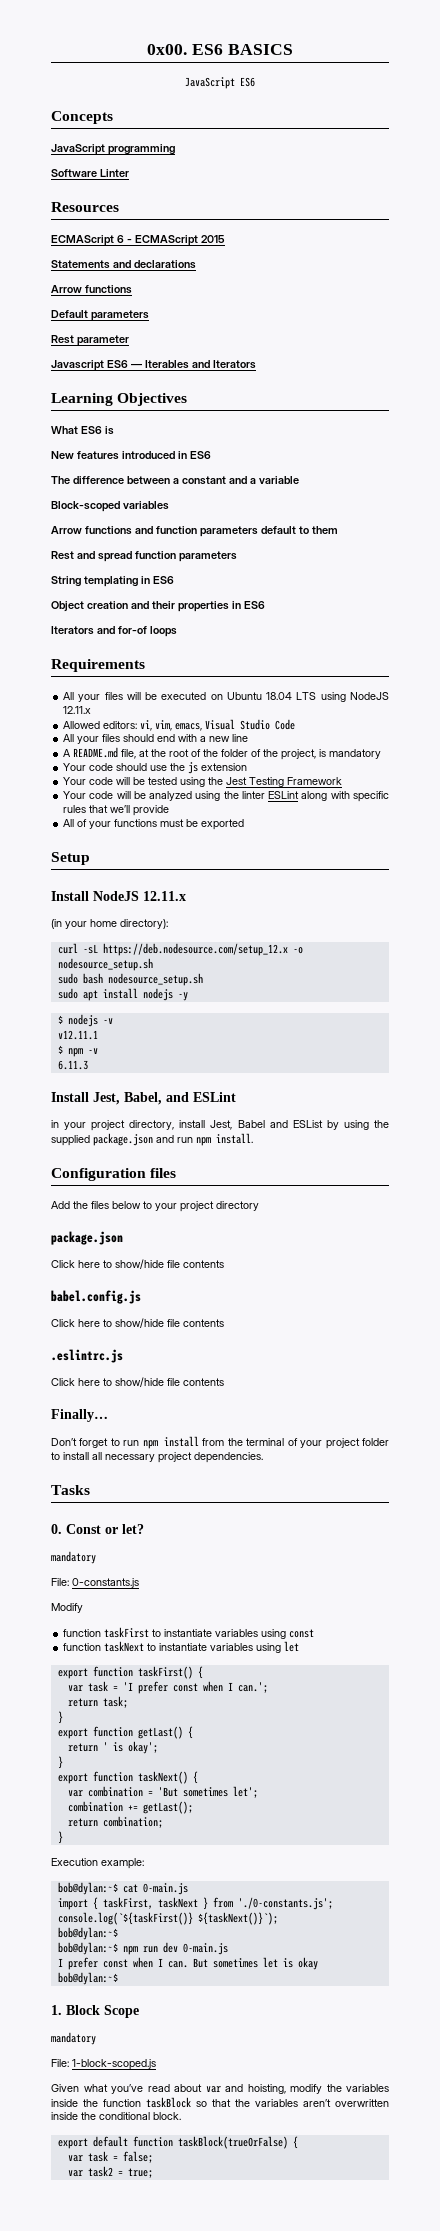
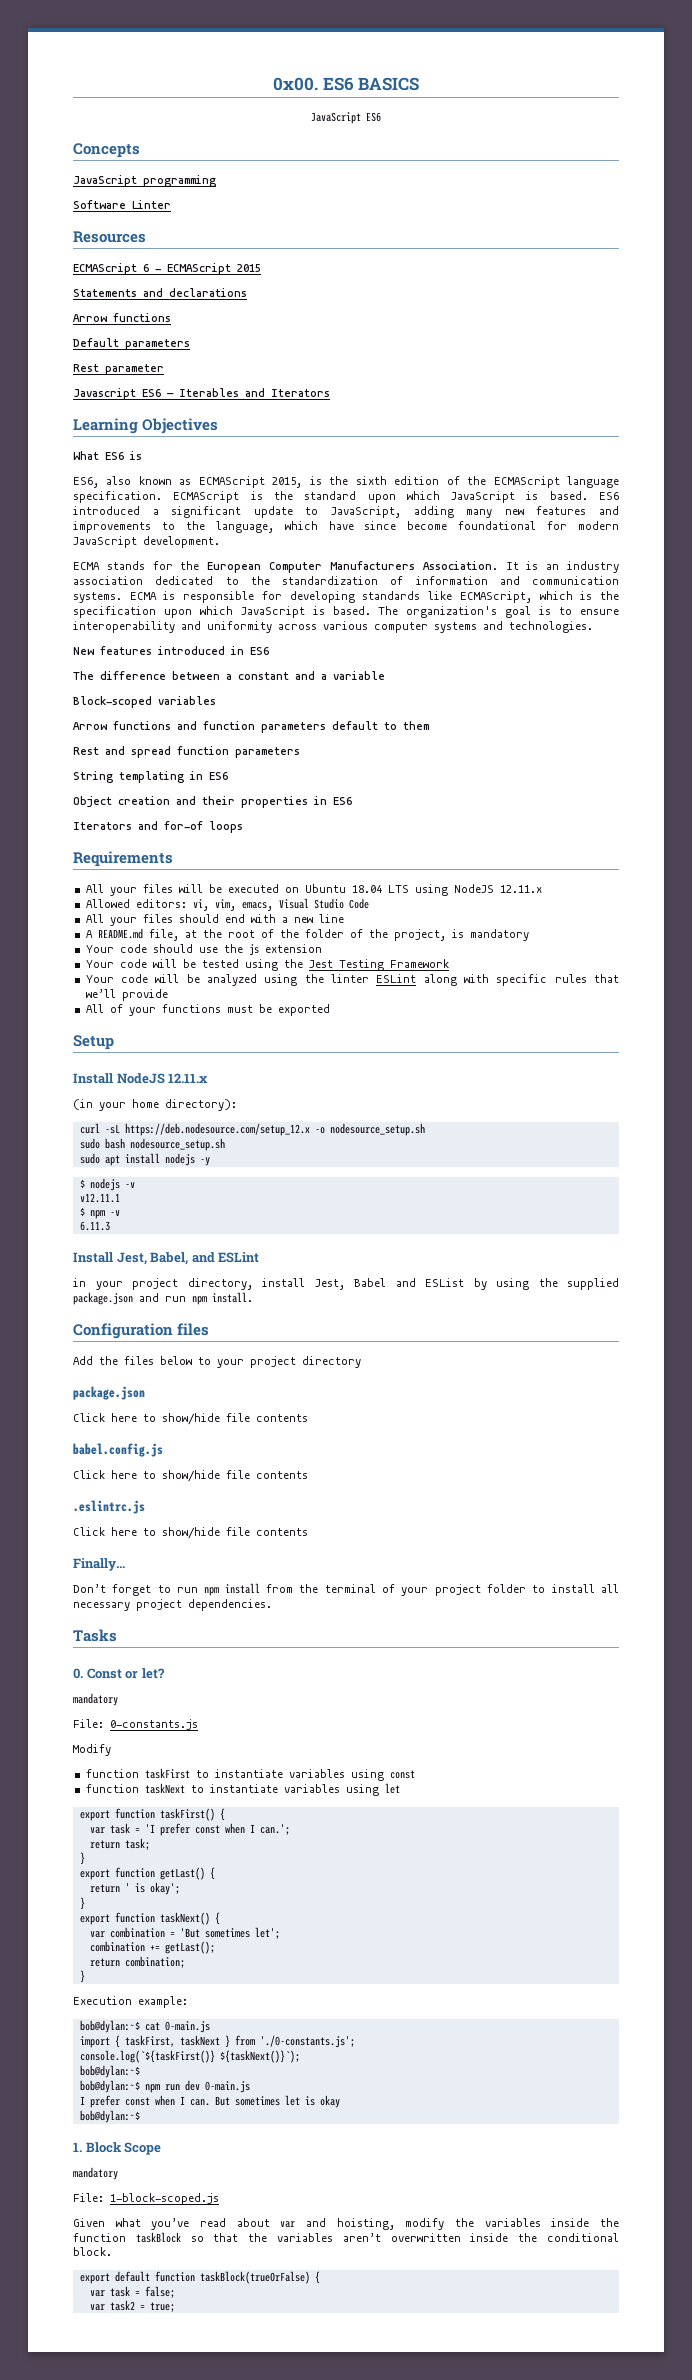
(114, 430) none -> [73,476,619,488] [73,491,619,503] [73,506,620,518] [73,521,619,533] [73,536,220,548] [73,561,619,573] [73,576,619,585] [73,591,620,603] [73,606,620,618] [73,621,593,633] // ES6, also known as ECMAScript 2015, is the sixth edition of the ECMAScript language specification. ECMAScript is the standard upon which JavaScript is based. ES6 introduced a significant update to JavaScript, adding many new features and improvements to the language, which have since become foundational for modern JavaScript development. // ECMA stands for the European Computer Manufacturers Association. It is an industry association dedicated to the standardization of information and communication systems. ECMA is responsible for developing standards like ECMAScript, which is the specification upon which JavaScript is based. The organization's goal is to ensure interoperability and uniformity across various computer systems and technologies.

